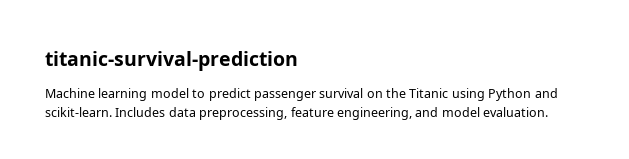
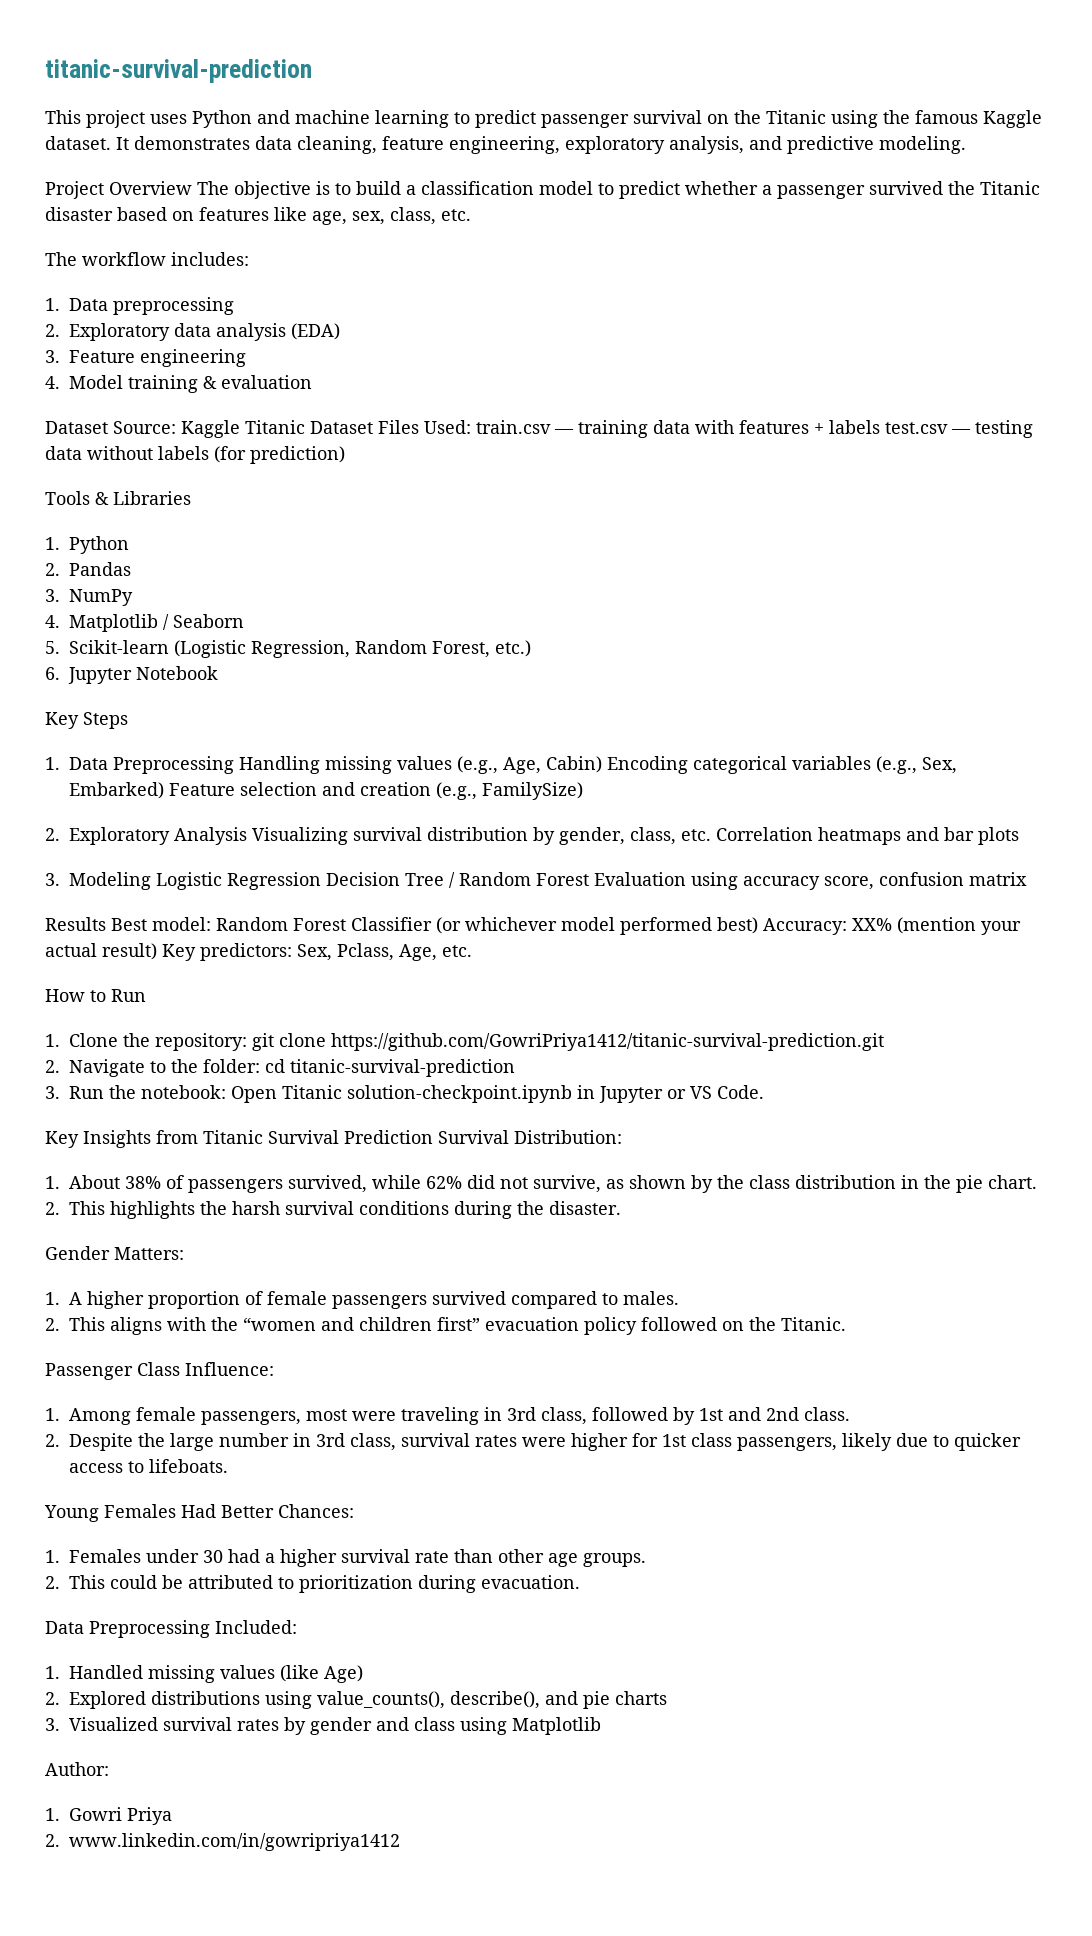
[45,51,298,71] [45,88,189,101] titanic-survival-prediction // Machine learning model -> [45,59,312,83] [45,110,449,128] titanic-survival-prediction // This project uses Python and machine learning
[488,88,558,101] [45,107,548,120] Python and scikit-learn. Includes data preprocessing, feature engineering, and model evaluation. -> [883,110,1042,128] [45,136,966,154] [45,181,1040,199] [45,207,471,225] [45,252,249,266] [45,297,234,315] [45,323,340,341] [45,349,246,367] [45,375,312,393] [45,420,1033,438] [45,446,345,464] [45,491,191,505] [45,536,129,554] [45,562,131,576] [45,589,133,606] [45,614,244,632] [45,640,531,658] [45,666,218,684] [45,712,128,729] [45,756,957,774] [69,782,583,800] [45,827,1019,845] [45,872,1027,890] [45,917,1021,935] [45,943,472,961] [45,989,146,1002] [45,1033,884,1051] [45,1059,515,1077] [45,1085,764,1103] [45,1130,622,1148] [45,1175,1037,1193] [45,1201,621,1219] [45,1246,184,1260] [45,1291,679,1309] [45,1317,846,1335] [45,1362,274,1380] [45,1407,850,1425] [45,1433,1021,1451] [69,1459,228,1473] [44,1504,354,1522] [45,1549,646,1567] [45,1575,580,1593] [45,1620,297,1638] [45,1665,363,1683] [45,1691,667,1709] [45,1717,601,1735] [45,1762,109,1776] [45,1807,172,1825] [45,1833,400,1851] the famous Kaggle dataset. It demonstrates data cleaning, feature engineering, exploratory analysis, and predictive modeling. // Project Overview The objective is to build a classification model to predict whether a passenger survived the Titanic disaster based on features like age, sex, class, etc. // The workflow includes: // 1. Data preprocessing // 2. Exploratory data analysis (EDA) // 3. Feature engineering // 4. Model training & evaluation // Dataset Source: Kaggle Titanic Dataset Files Used: train.csv — training data with features + labels test.csv — testing data without labels (for prediction) // Tools & Libraries // 1. Python // 2. Pandas // 3. NumPy // 4. Matplotlib / Seaborn // 5. Scikit-learn (Logistic Regression, Random Forest, etc.) // 6. Jupyter Notebook // Key Steps // 1. Data Preprocessing Handling missing values (e.g., Age, Cabin) Encoding categorical variables (e.g., Sex, Embarked) Feature selection and creation (e.g., FamilySize) // 2. Exploratory Analysis Visualizing survival distribution by gender, class, etc. Correlation heatmaps and bar plots // 3. Modeling Logistic Regression Decision Tree / Random Forest Evaluation using accuracy score, confusion matrix // Results Best model: Random Forest Classifier (or whichever model performed best) Accuracy: XX% (mention your actual result) Key predictors: Sex, Pclass, Age, etc. // How to Run // 1. Clone the repository: git clone https://github.com/GowriPriya1412/titanic-survival-prediction.git // 2. Navigate to the folder: cd titanic-survival-prediction // 3. Run the notebook: Open Titanic solution-checkpoint.ipynb in Jupyter or VS Code. // Key Insights from Titanic Survival Prediction Survival Distribution: // 1. About 38% of passengers survived, while 62% did not survive, as shown by the class distribution in the pie chart. // 2. This highlights the harsh survival conditions during the disaster. // Gender Matters: // 1. A higher proportion of female passengers survived compared to males. // 2. This aligns with the “women and children first” evacuation policy followed on the Titanic. // Passenger Class Influence: // 1. Among female passengers, most were traveling in 3rd class, followed by 1st and 2nd class. // 2. Despite the large number in 3rd class, survival rates were higher for 1st class passengers, likely due to quicker access to lifeboats. // Young Females Had Better Chances: // 1. Females under 30 had a higher survival rate than other age groups. // 2. This could be attributed to prioritization during evacuation. // Data Preprocessing Included: // 1. Handled missing values (like Age) // 2. Explored distributions using value_counts(), describe(), and pie charts // 3. Visualized survival rates by gender and class using Matplotlib // Author: // 1. Gowri Priya // 2. www.linkedin.com/in/gowripriya1412

